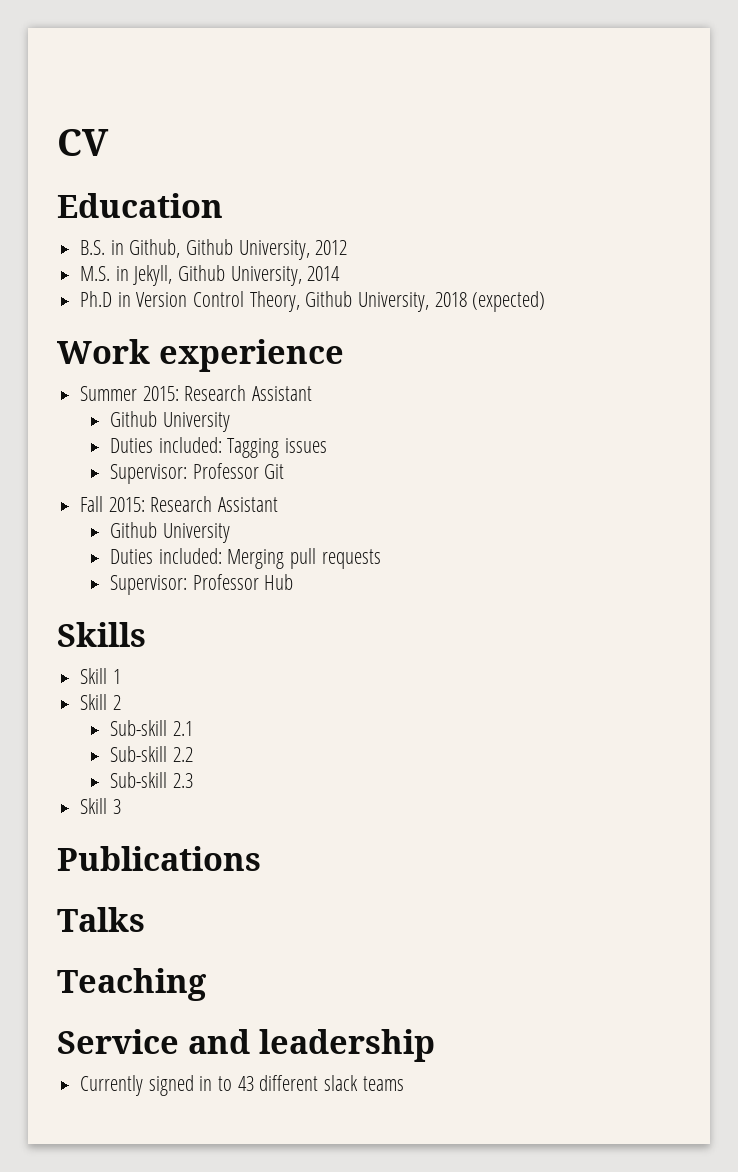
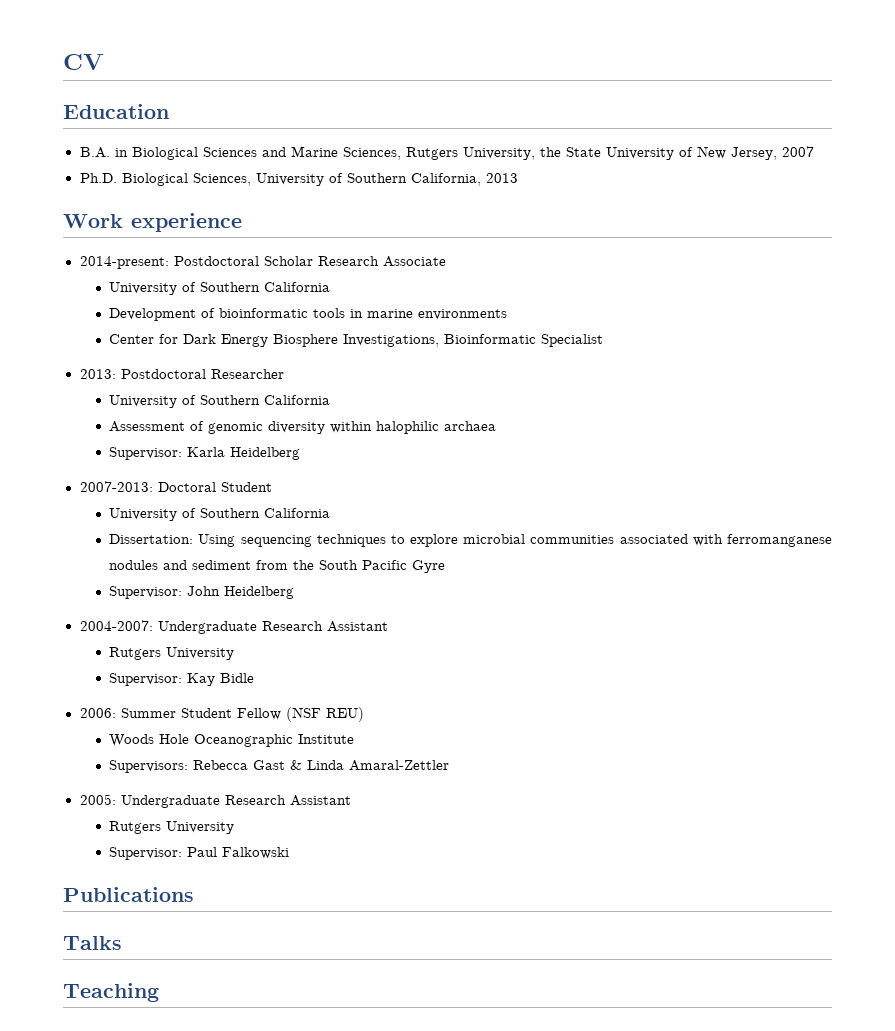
[80,239,348,260] [80,265,341,286] [80,291,546,312] [57,339,344,372] [80,385,313,401] [109,411,230,432] [109,437,327,458] [109,463,285,484] [80,496,279,512] [109,522,230,543] [109,548,381,569] [109,574,294,595] [57,622,146,647] [80,668,121,684] [80,694,121,710] [109,720,193,736] [109,746,193,762] [109,772,193,788] [80,798,121,814] [57,846,261,871] [57,907,145,932] [57,968,207,1001] [57,1029,435,1062] [80,1075,404,1096] B.S. in Github, Github University, 2012 // M.S. in Jekyll, Github University, 2014 // Ph.D in Version Control Theory, Github University, 2018 (expected) // Work experience // Summer 2015: Research Assistant // Github University // Duties included: Tagging issues // Supervisor: Professor Git // Fall 2015: Research Assistant // Github University // Duties included: Merging pull requests // Supervisor: Professor Hub // Skills // Skill 1 // Skill 2 // Sub-skill 2.1 // Sub-skill 2.2 // Sub-skill 2.3 // Skill 3 // Publications // Talks // Teaching // Service and leadership // Currently signed in to 43 different slack teams -> [79,146,814,160] [79,173,518,186] [63,213,242,232] [79,256,446,269] [109,282,331,295] [109,308,508,321] [109,334,604,347] [79,369,284,379] [109,395,331,408] [109,421,497,434] [109,447,301,460] [79,481,272,492] [109,508,331,521] [109,534,833,547] [109,560,446,573] [109,586,295,599] [79,620,388,634] [109,647,235,660] [109,673,255,686] [79,707,364,722] [109,734,355,747] [109,760,450,773] [79,794,351,808] [109,821,235,834] [109,847,290,860] [63,887,194,902] [63,936,122,950] [63,983,159,1002] B.A. in Biological Sciences and Marine Sciences, Rutgers University, the State University of New Jersey, 2007 // Ph.D. Biological Sciences, University of Southern California, 2013 // Work experience // 2014-present: Postdoctoral Scholar Research Associate // University of Southern California // Development of bioinformatic tools in marine environments // Center for Dark Energy Biosphere Investigations, Bioinformatic Specialist // 2013: Postdoctoral Researcher // University of Southern California // Assessment of genomic diversity within halophilic archaea // Supervisor: Karla Heidelberg // 2007-2013: Doctoral Student // University of Southern California // Dissertation: Using sequencing techniques to explore microbial communities associated with ferromanganese nodules and sediment from the South Pacific Gyre // Supervisor: John Heidelberg // 2004-2007: Undergraduate Research Assistant // Rutgers University // Supervisor: Kay Bidle // 2006: Summer Student Fellow (NSF REU) // Woods Hole Oceanographic Institute // Supervisors: Rebecca Gast & Linda Amaral-Zettler // 2005: Undergraduate Research Assistant // Rutgers University // Supervisor: Paul Falkowski // Publications // Talks // Teaching

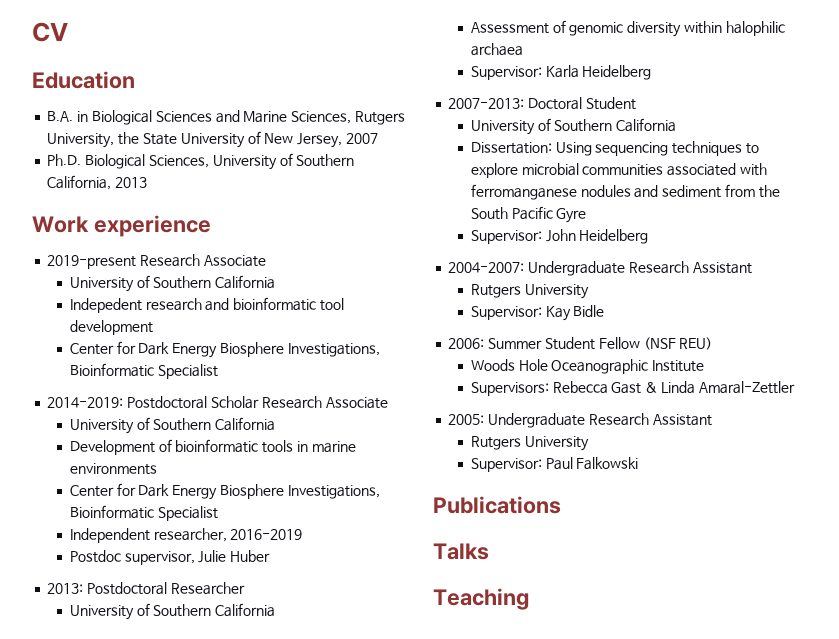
[79,256,169,269] 2014-present: -> [47,254,266,269] [69,275,276,292] [69,297,345,313] [69,320,153,335] [69,341,380,358] [69,363,218,379] [47,397,124,408] 2019-present Research Associate // University of Southern California // Indepedent research and bioinformatic tool development // Center for Dark Energy Biosphere Investigations, Bioinformatic Specialist // 2014-2019:
(604, 340) none -> [69,528,303,543] [69,550,271,565] // Independent researcher, 2016-2019 // Postdoc supervisor, Julie Huber

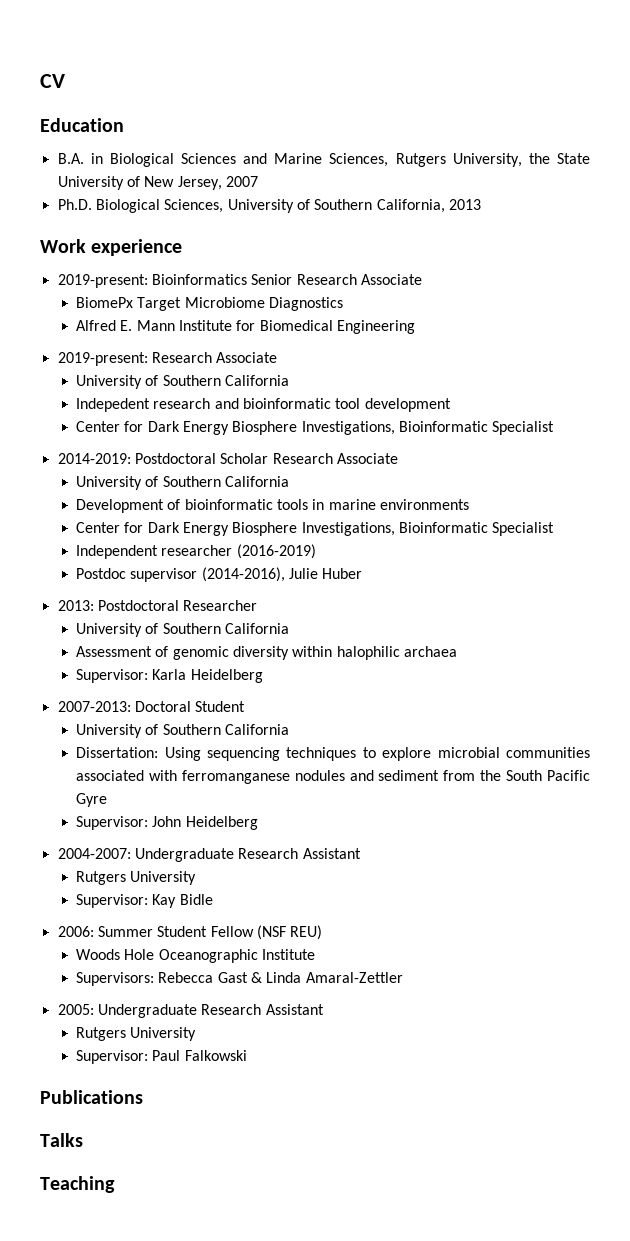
[47,255,137,269] 2019-present -> [57,274,422,288] [76,297,344,311] [76,320,416,334] [57,352,148,366] 2019-present: Bioinformatics Senior Research Associate // BiomePx Target Microbiome Diagnostics // Alfred E. Mann Institute for Biomedical Engineering // 2019-present:
[153,528,303,542] researcher, 2016-2019 -> [161,544,316,559] researcher (2016-2019)
[124,551,195,565] supervisor, -> [130,567,285,582] supervisor (2014-2016),

